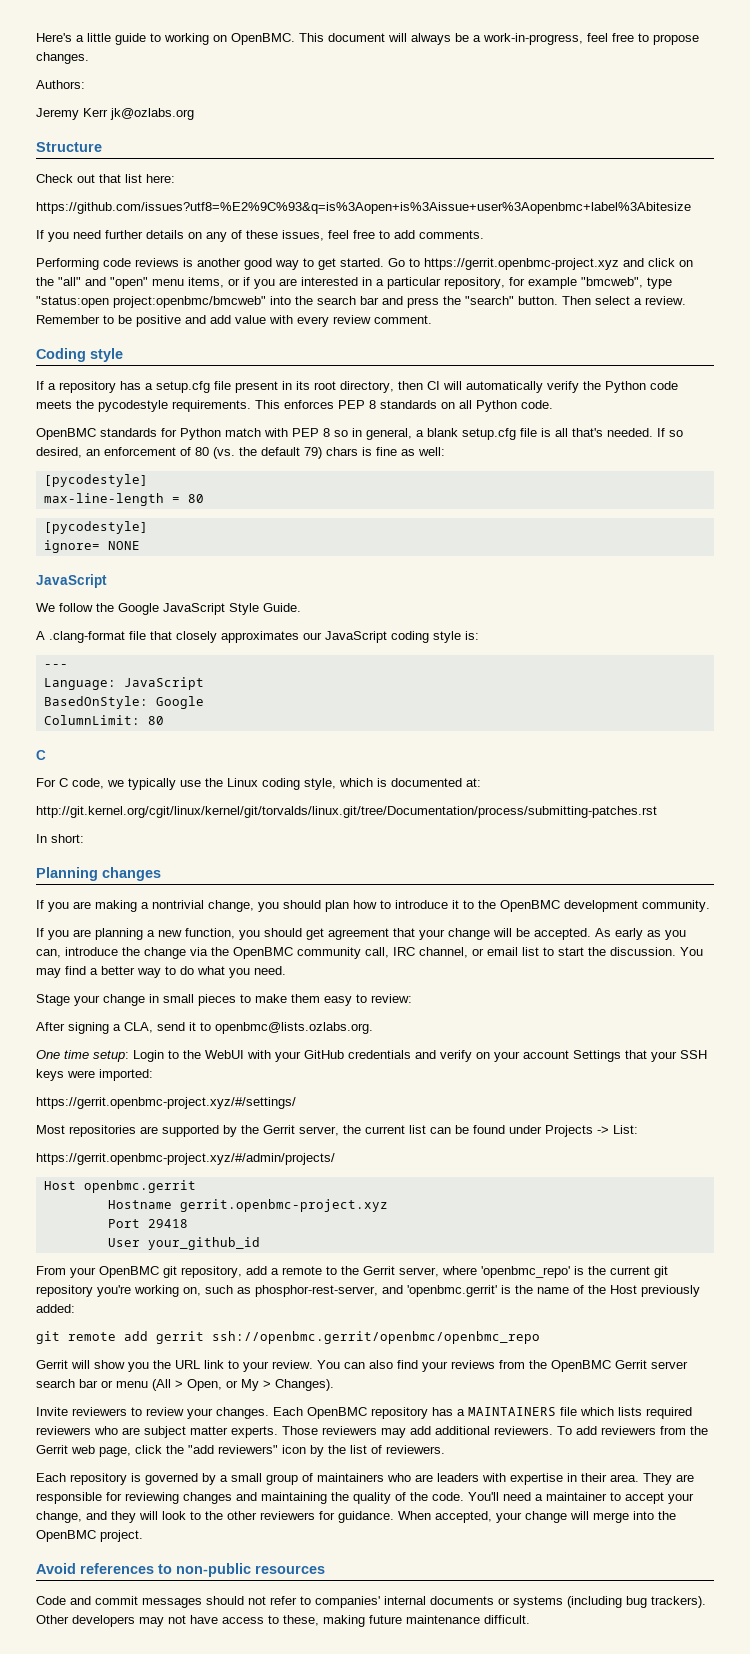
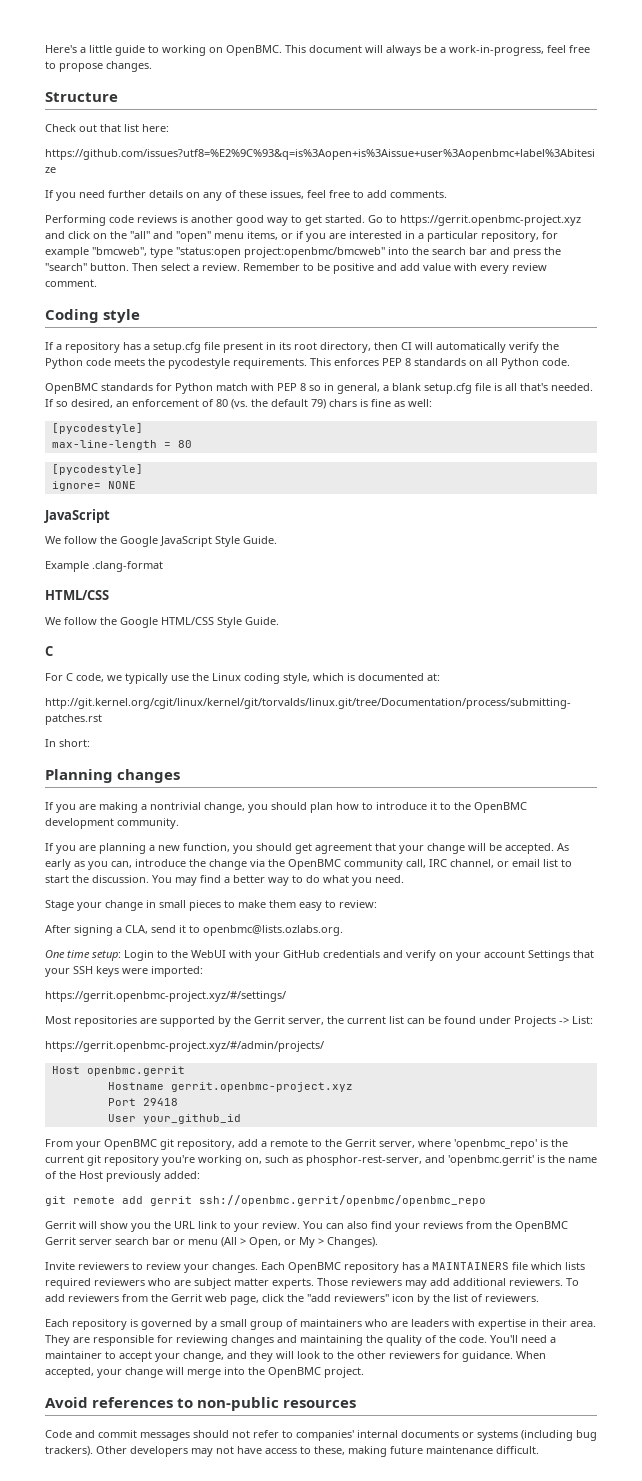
[36,80,85,89] [36,108,194,120] // Authors: // Jeremy Kerr jk@ozlabs.org -> (152, 66) none
[36,631,45,640] A -> [45,561,89,572] Example
[129,631,479,643] [43,664,68,668] [43,677,204,690] [43,696,204,709] [43,715,164,725] file that closely approximates our JavaScript coding style is: // --- // Language: JavaScript // BasedOnStyle: Google // ColumnLimit: 80 -> [45,590,109,600] [45,617,279,628] // HTML/CSS // We follow the Google HTML/CSS Style Guide.

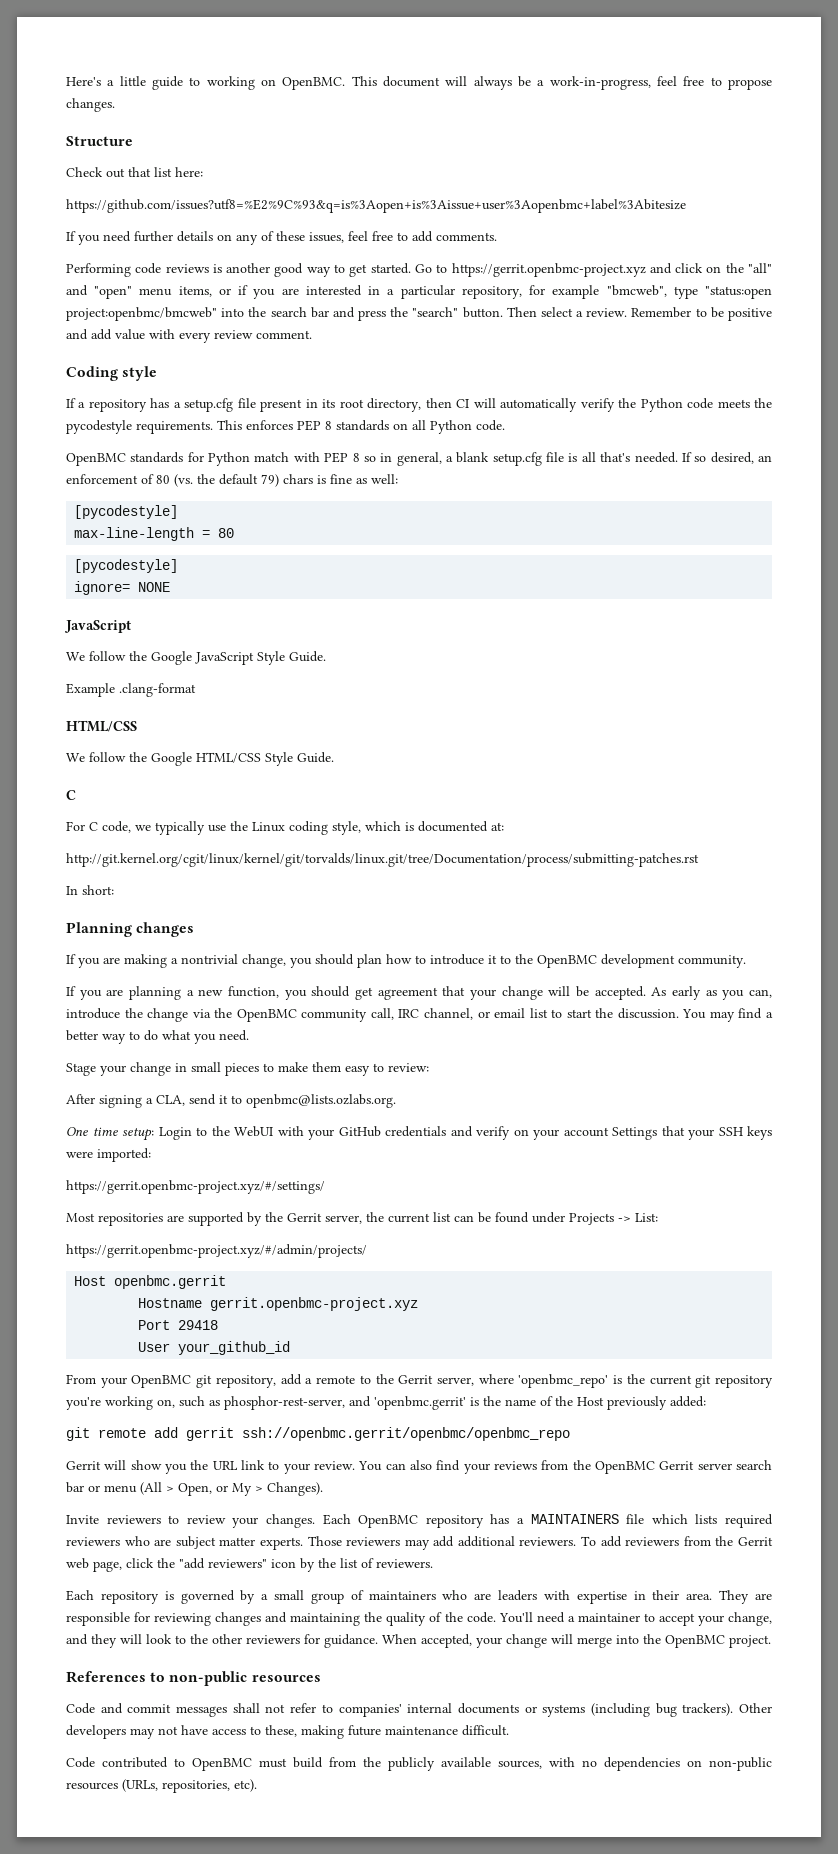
[45,1397,174,1408] Avoid references -> [66,1671,146,1683] References
[193,1430,229,1438] should -> [232,1703,260,1713] shall
(539, 1450) none -> [66,1757,772,1771] [66,1779,257,1793] // Code contributed to OpenBMC must build from the publicly available sources, with no dependencies on non-public resources (URLs, repositories, etc).

